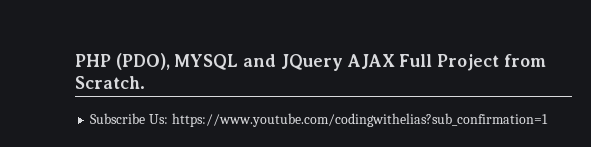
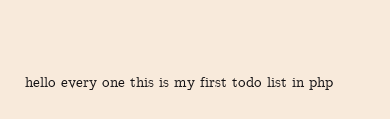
[75,53,546,71] [75,76,145,89] [90,113,548,127] PHP (PDO), MYSQL and JQuery AJAX Full Project from Scratch. // Subscribe Us: https://www.youtube.com/codingwithelias?sub_confirmation=1 -> [25,77,333,90] hello every one this is my first todo list in php

